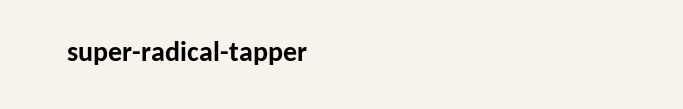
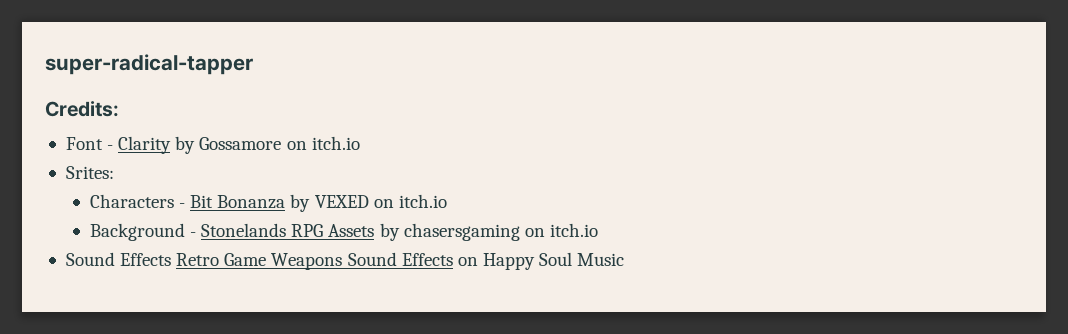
(307, 53) none -> [45,101,119,117] [65,136,360,154] [65,166,114,179] [89,194,447,212] [89,223,598,241] [65,252,625,270] // Credits: // Font - Clarity by Gossamore on itch.io // Srites: // Characters - Bit Bonanza by VEXED on itch.io // Background - Stonelands RPG Assets by chasersgaming on itch.io // Sound Effects Retro Game Weapons Sound Effects on Happy Soul Music

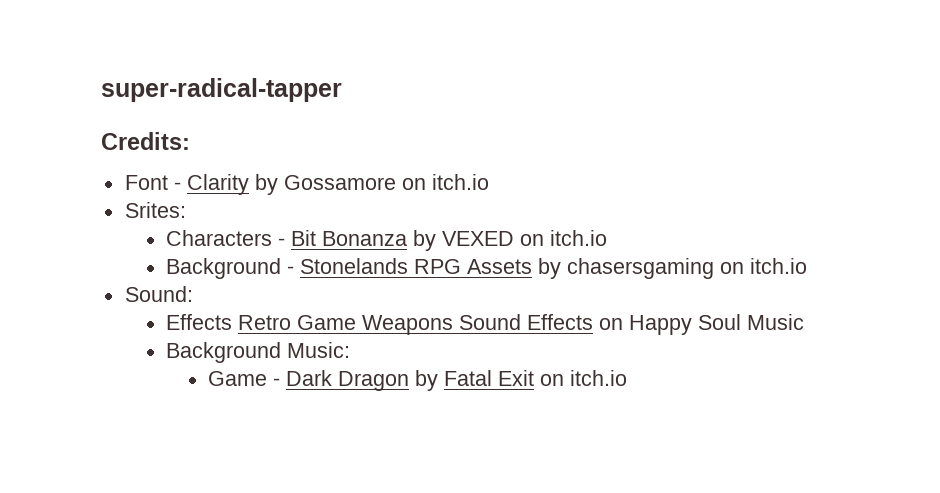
[65,252,115,266] Sound -> [124,286,193,302] Sound: //
(625, 259) none -> [166,342,351,363] [208,370,628,391] // Background Music: // Game - Dark Dragon by Fatal Exit on itch.io

